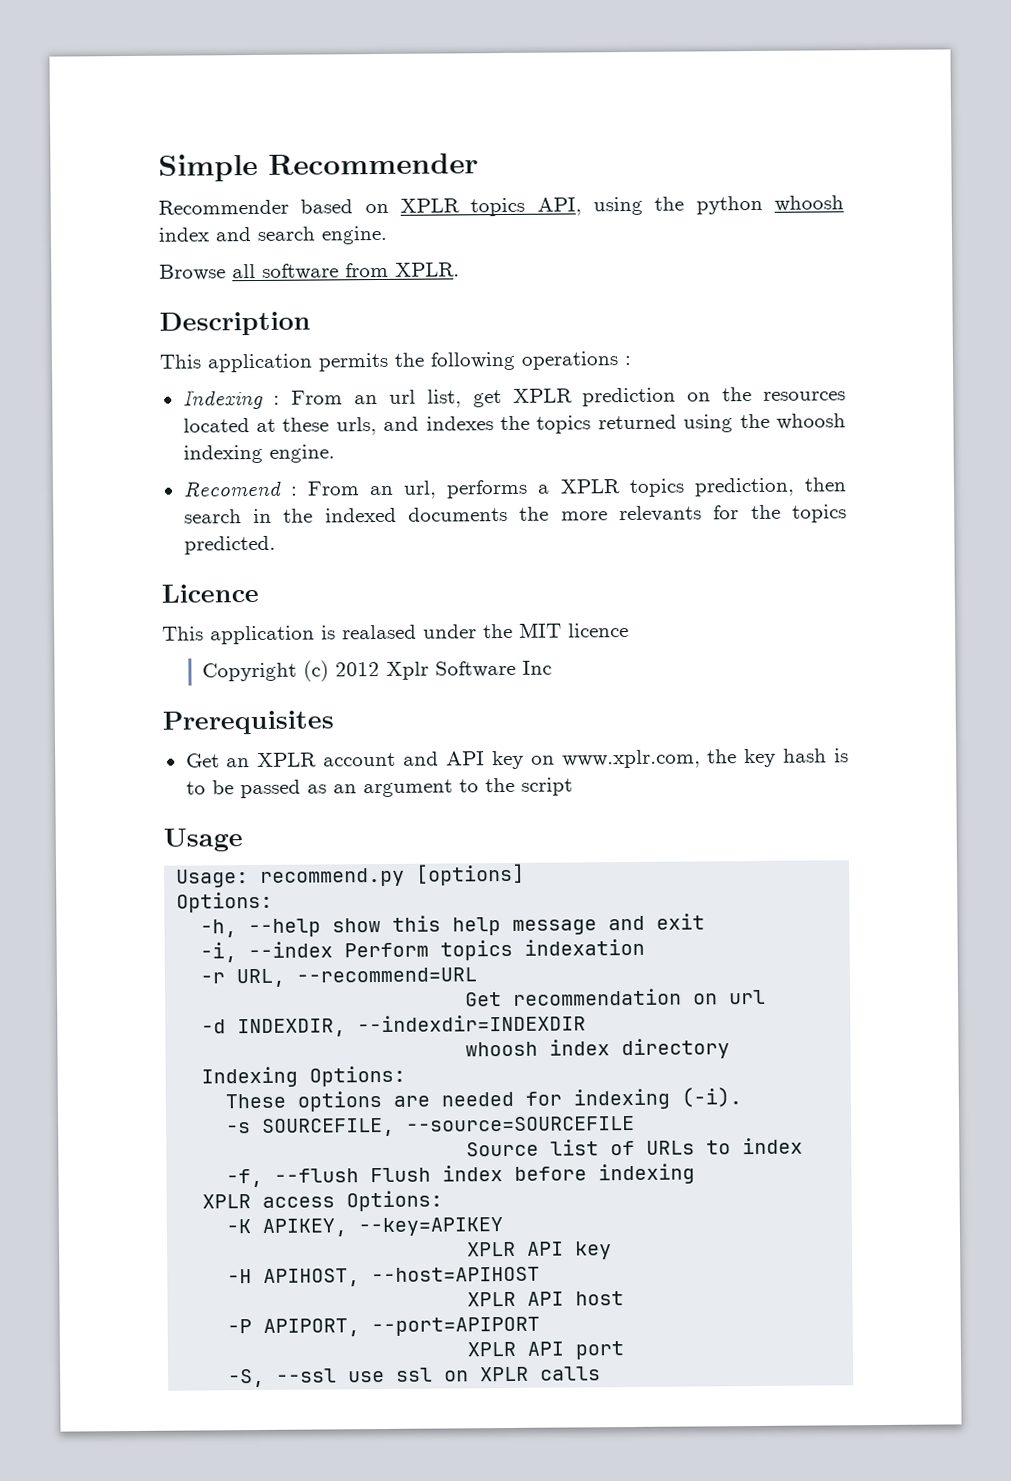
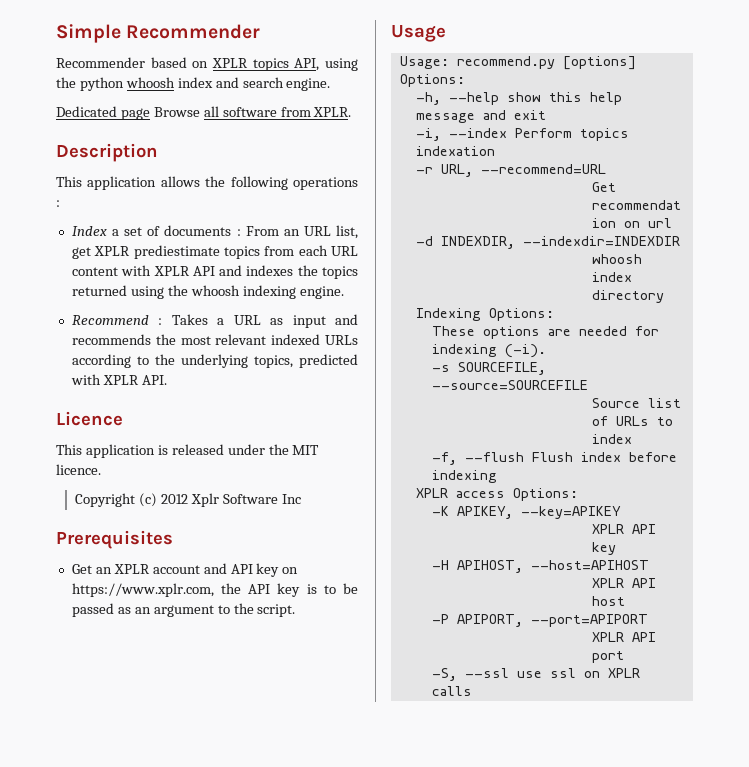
(388, 235) none -> [56,106,150,120] Dedicated page
[318,352,389,372] permits -> [160,176,200,187] allows
[182,388,416,410] Indexing : From an url -> [71,225,331,236] Index a set of documents : From an URL
[582,387,847,407] [182,417,377,436] prediction on the resources located at these urls, -> [133,245,358,259] [71,265,215,276] prediestimate topics from each URL content with XPLR API
[182,477,847,499] [183,504,848,524] [183,535,276,555] Recomend : From an url, performs a XPLR topics prediction, then search in the indexed documents the more relevants for the topics predicted. -> [71,314,358,328] [71,334,358,345] [71,354,358,368] [70,374,167,385] Recommend : Takes a URL as input and recommends the most relevant indexed URLs according to the underlying topics, predicted with XPLR API.
[342,624,417,640] realased -> [171,444,224,455] released
[568,623,629,638] licence -> [56,464,101,475] licence.
[561,748,828,769] www.xplr.com, the key hash -> [71,583,301,597] https://www.xplr.com, the API key
[520,777,573,796] script -> [257,604,296,617] script.

